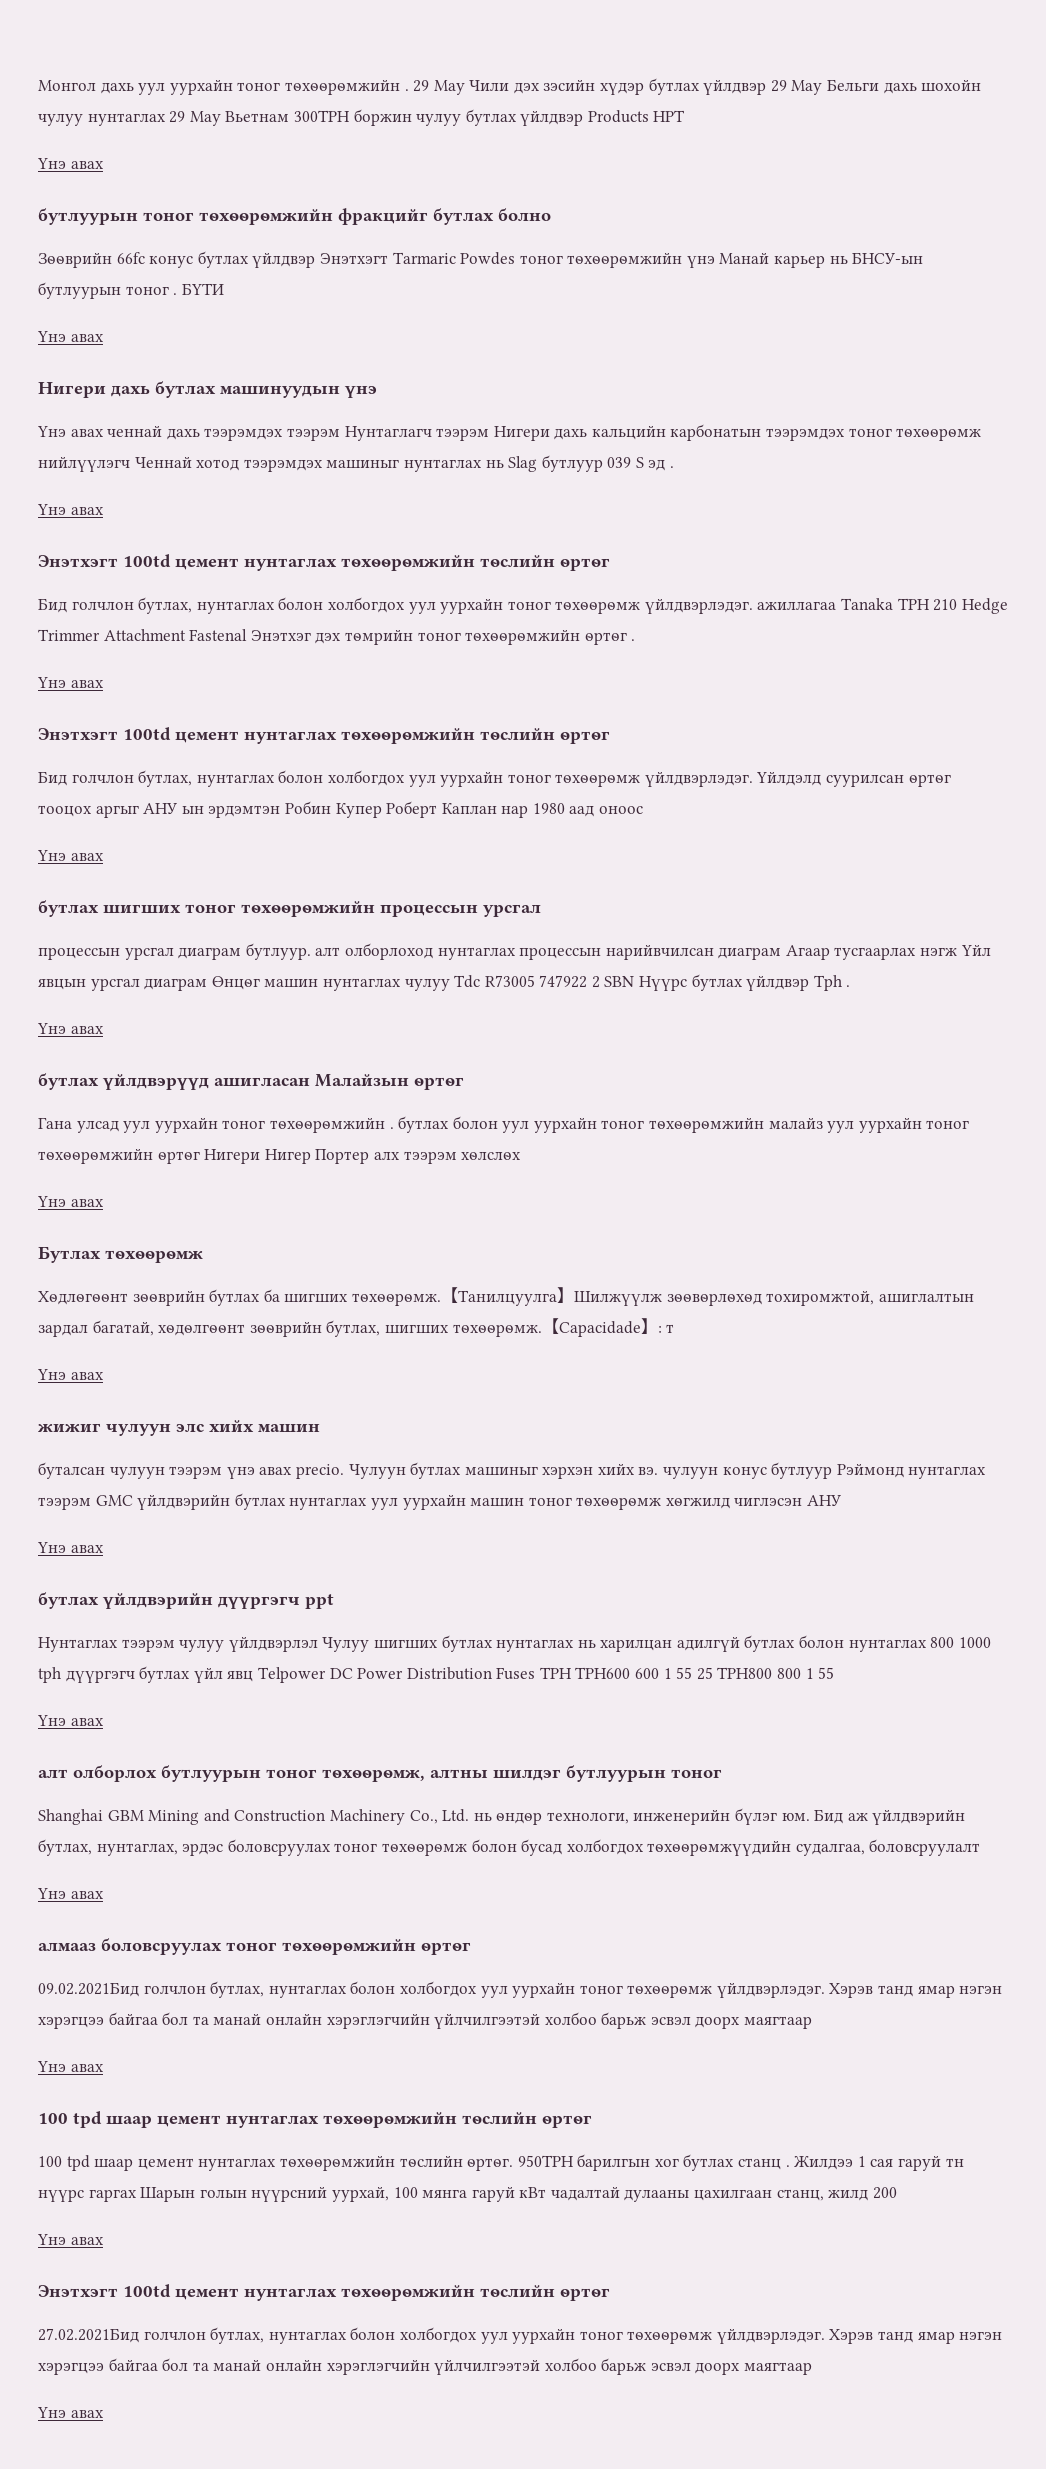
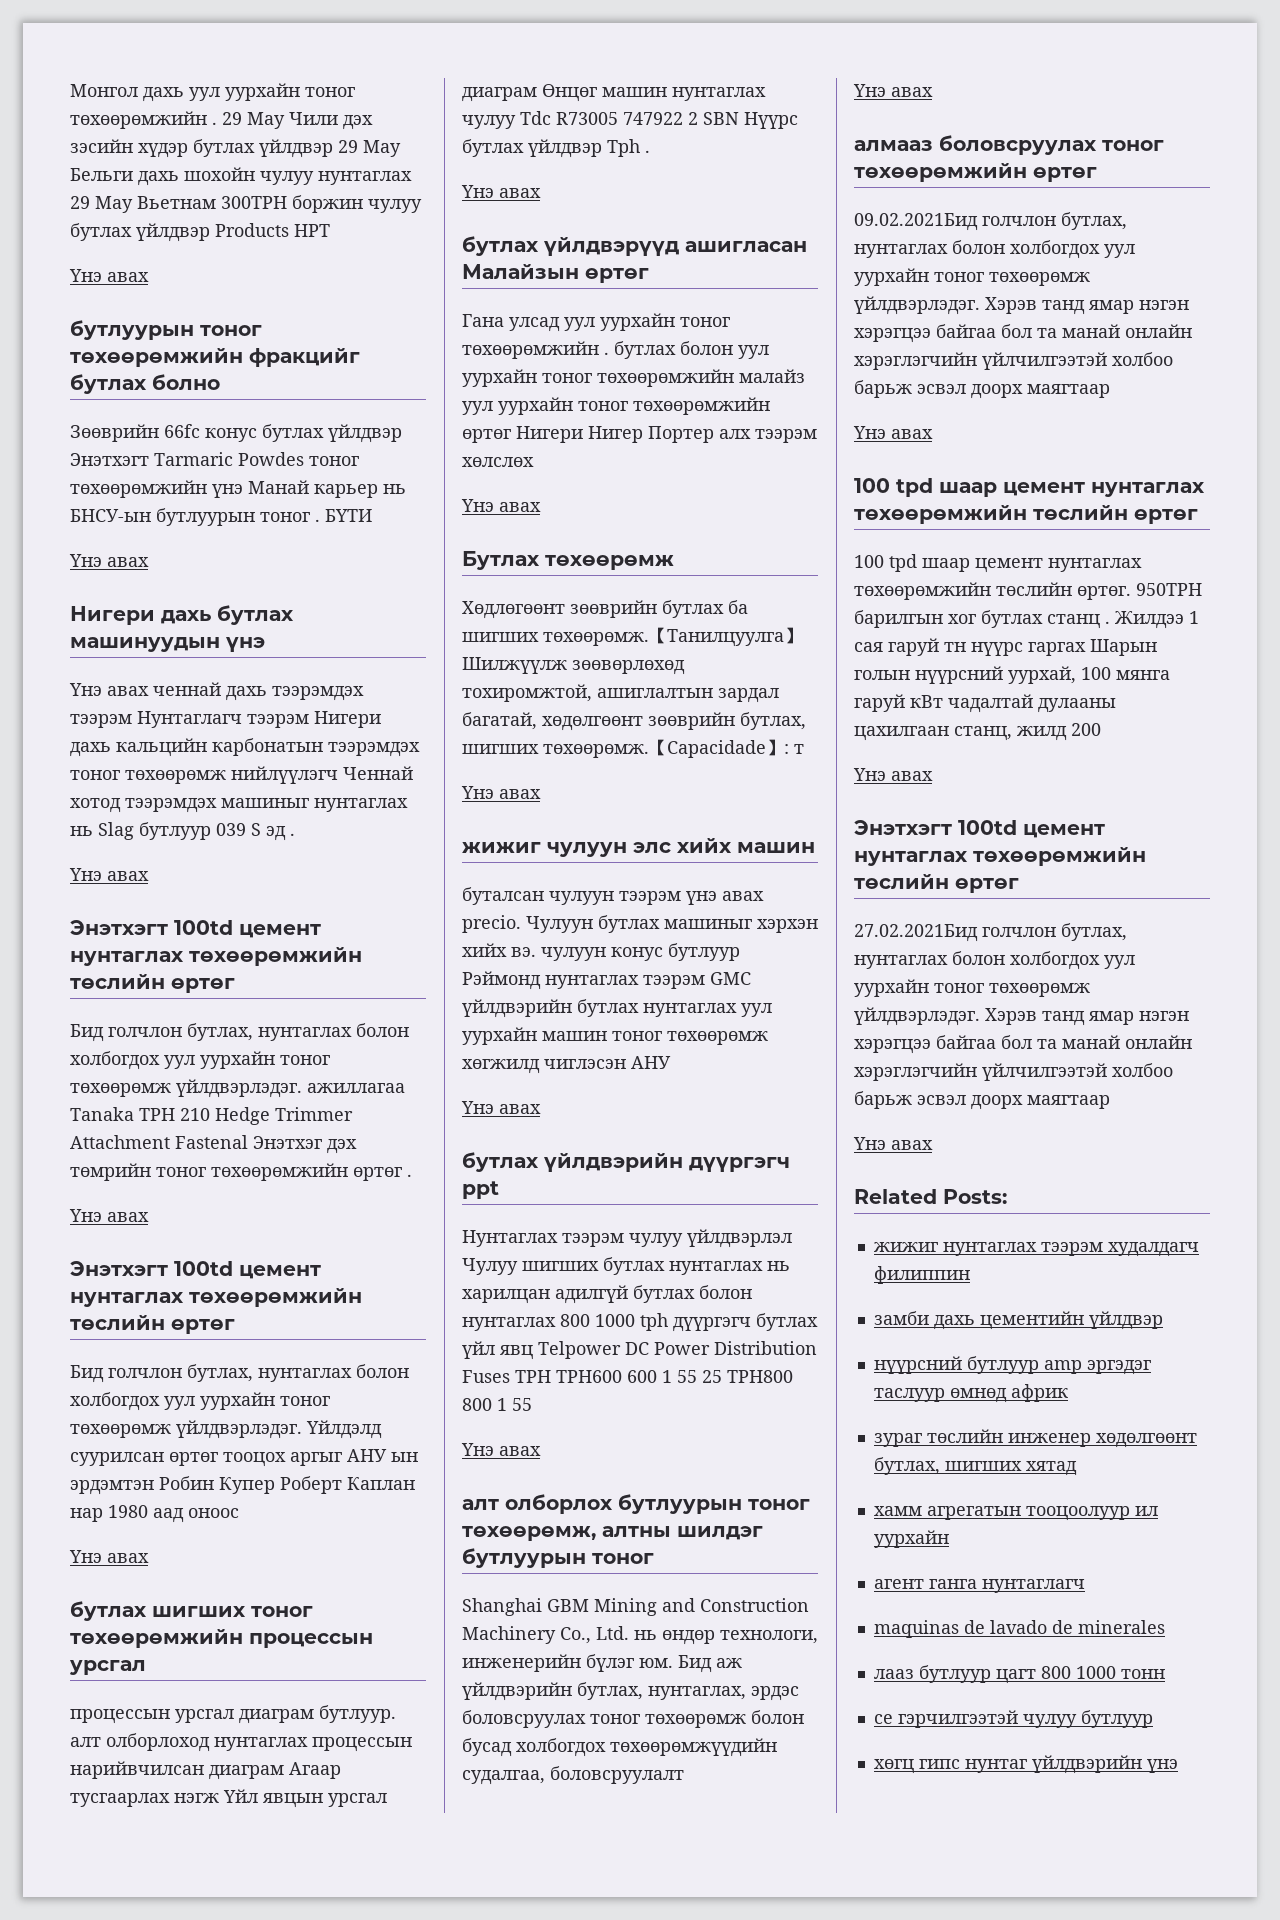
(104, 2414) none -> [854,1189,1007,1204] [873,1242,1199,1257] [873,1266,970,1284] [873,1311,1163,1330] [873,1356,1151,1375] [873,1384,1068,1403] [873,1429,1197,1448] [873,1457,1077,1476] [873,1506,1158,1521] [873,1530,949,1548] [873,1579,1085,1593] [873,1620,1165,1638] [873,1665,1165,1684] [873,1710,1153,1728] [873,1755,1178,1774] // Related Posts: // жижиг нунтаглах тээрэм худалдагч филиппин // замби дахь цементийн үйлдвэр // нүүрсний бутлуур amp эргэдэг таслуур өмнөд африк // зураг төслийн инженер хөдөлгөөнт бутлах, шигших хятад // хамм агрегатын тооцоолуур ил уурхайн // агент ганга нунтаглагч // maquinas de lavado de minerales // лааз бутлуур цагт 800 1000 тонн // ce гэрчилгээтэй чулуу бутлуур // хөгц гипс нунтаг үйлдвэрийн үнэ

